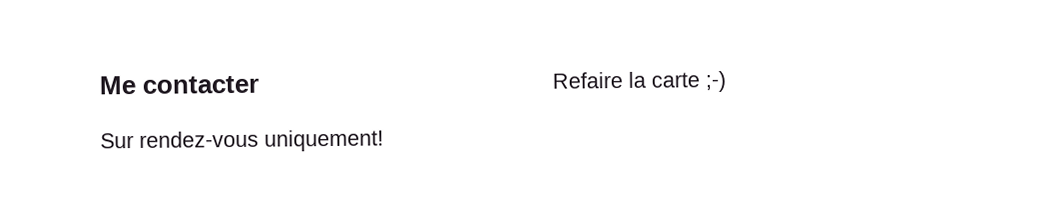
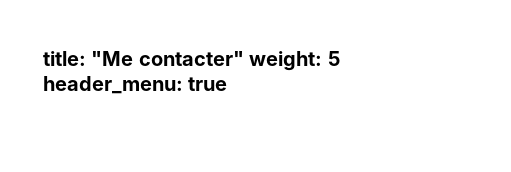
[99,75,260,95] [100,129,384,152] [552,70,726,93] Me contacter // Sur rendez-vous uniquement! // Refaire la carte ;-) -> [43,51,340,71] [43,76,228,94] title: "Me contacter" weight: 5 header_menu: true

